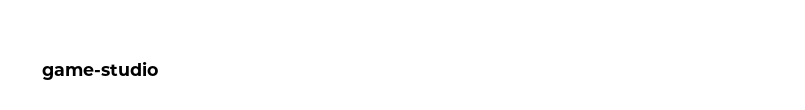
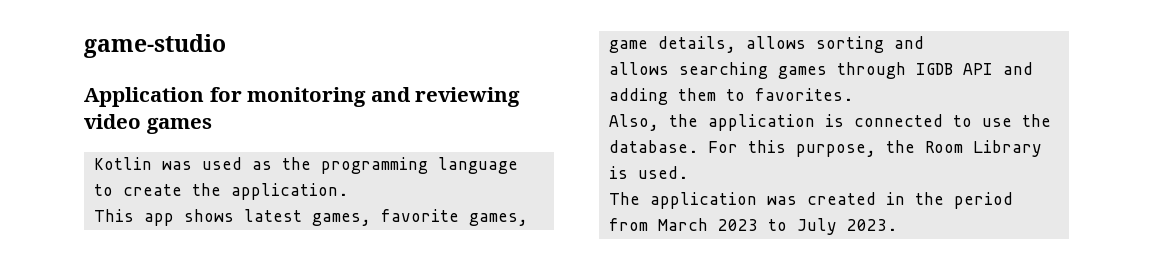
(158, 70) none -> [84,87,521,107] [84,114,212,134] [93,157,518,174] [93,183,348,200] [93,209,528,226] [608,36,924,53] [608,62,1033,79] [608,88,853,105] [608,114,1051,131] [608,140,1042,157] [608,166,688,179] [608,192,1013,209] [608,218,897,235] // Application for monitoring and reviewing video games // Kotlin was used as the programming language to create the application. // This app shows latest games, favorite games, game details, allows sorting and // allows searching games through IGDB API and adding them to favorites. // Also, the application is connected to use the database. For this purpose, the Room Library is used. // The application was created in the period from March 2023 to July 2023.

